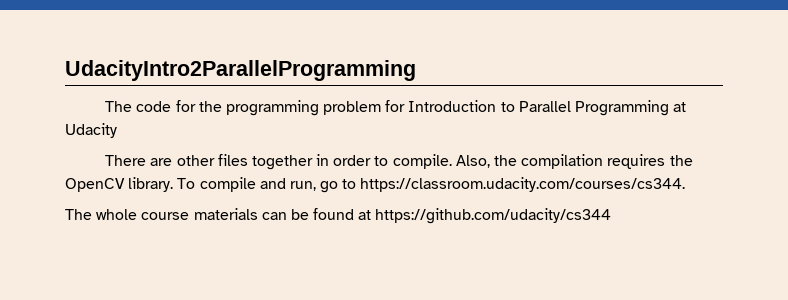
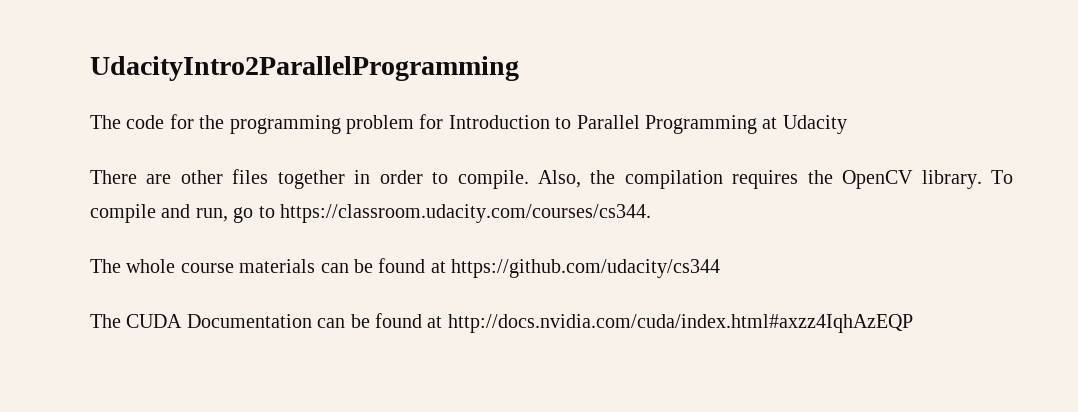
(612, 216) none -> [90,313,913,333] // The CUDA Documentation can be found at http://docs.nvidia.com/cuda/index.html#axzz4IqhAzEQP

